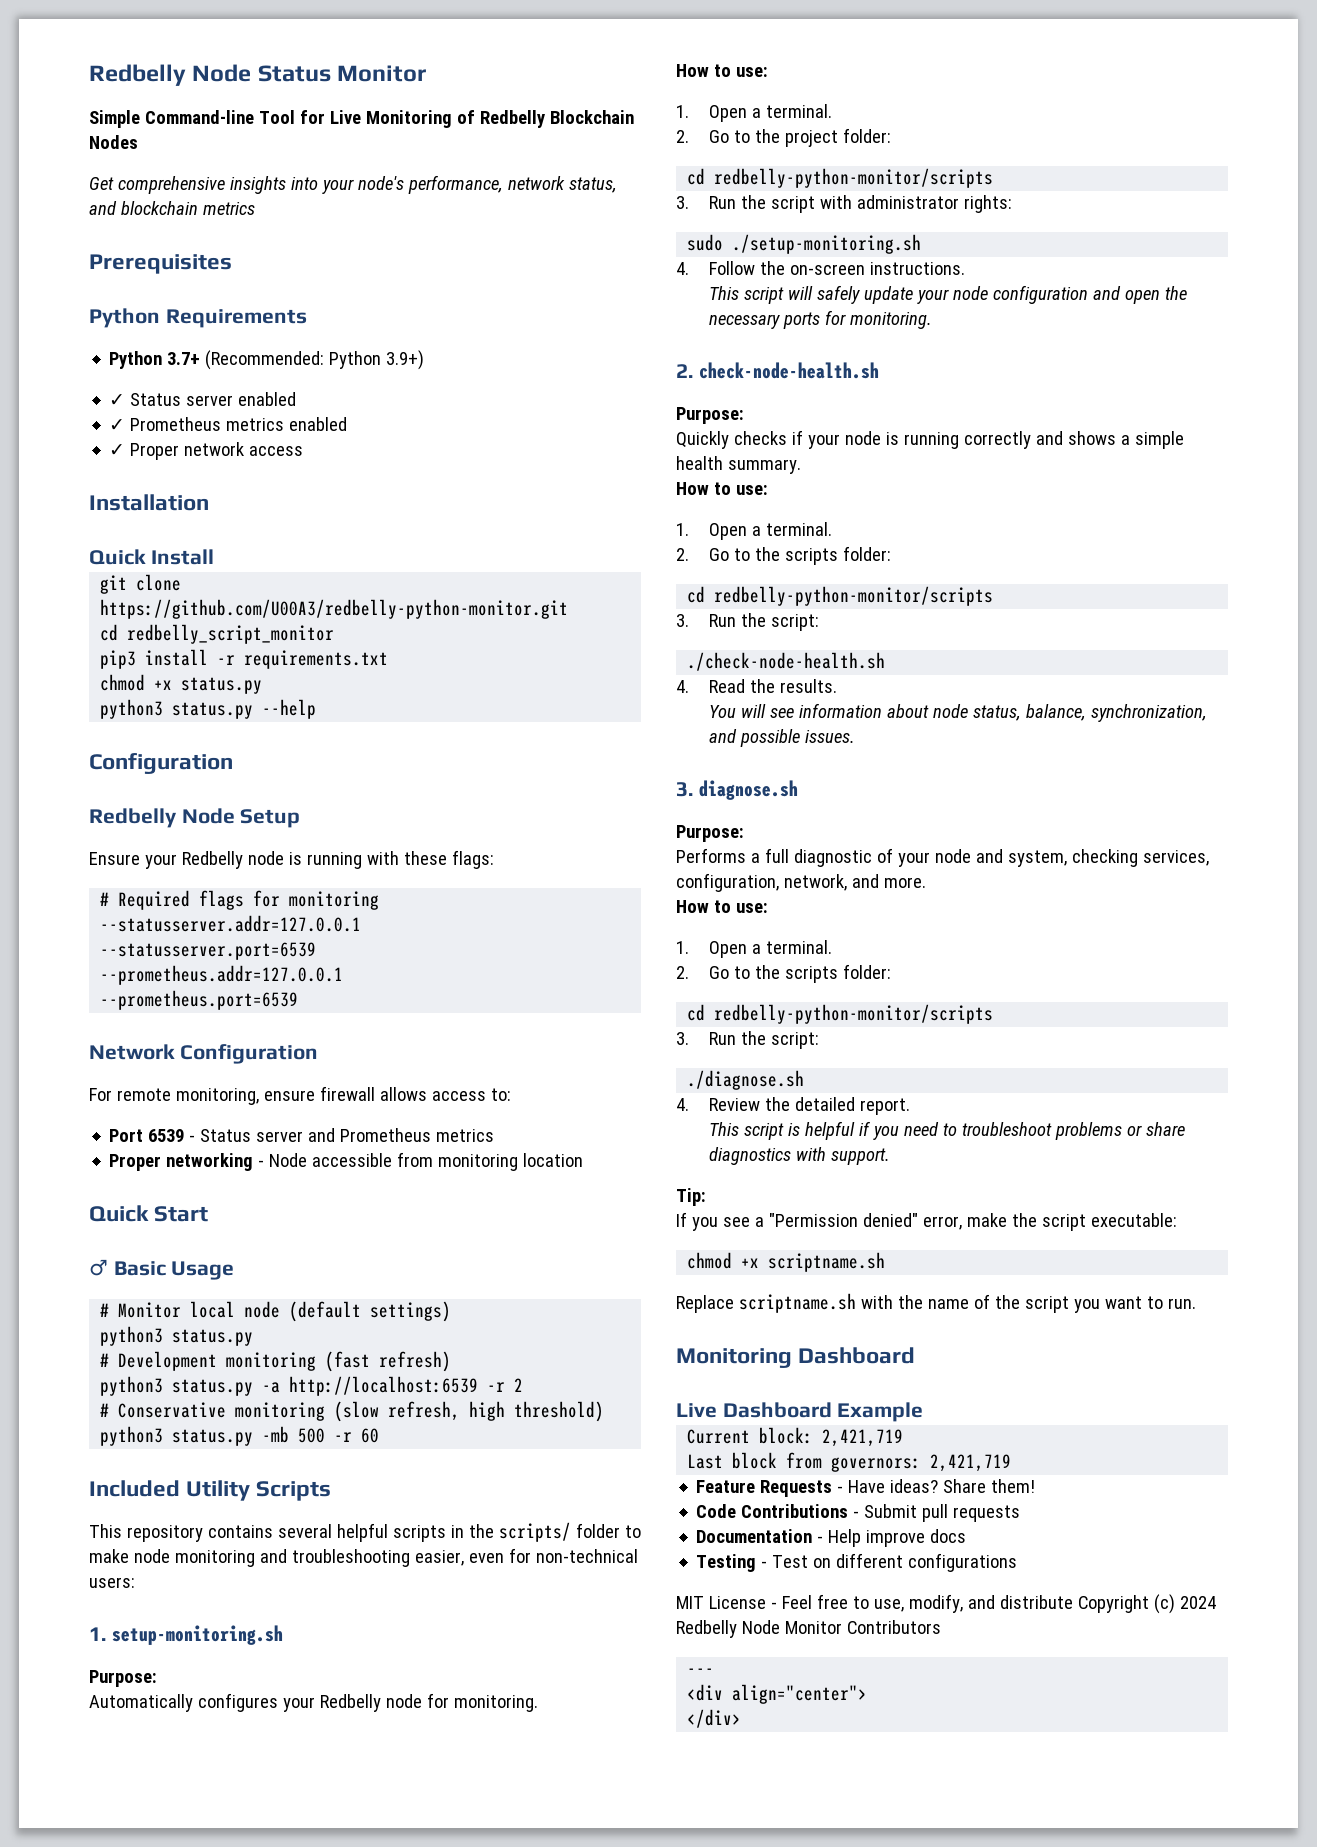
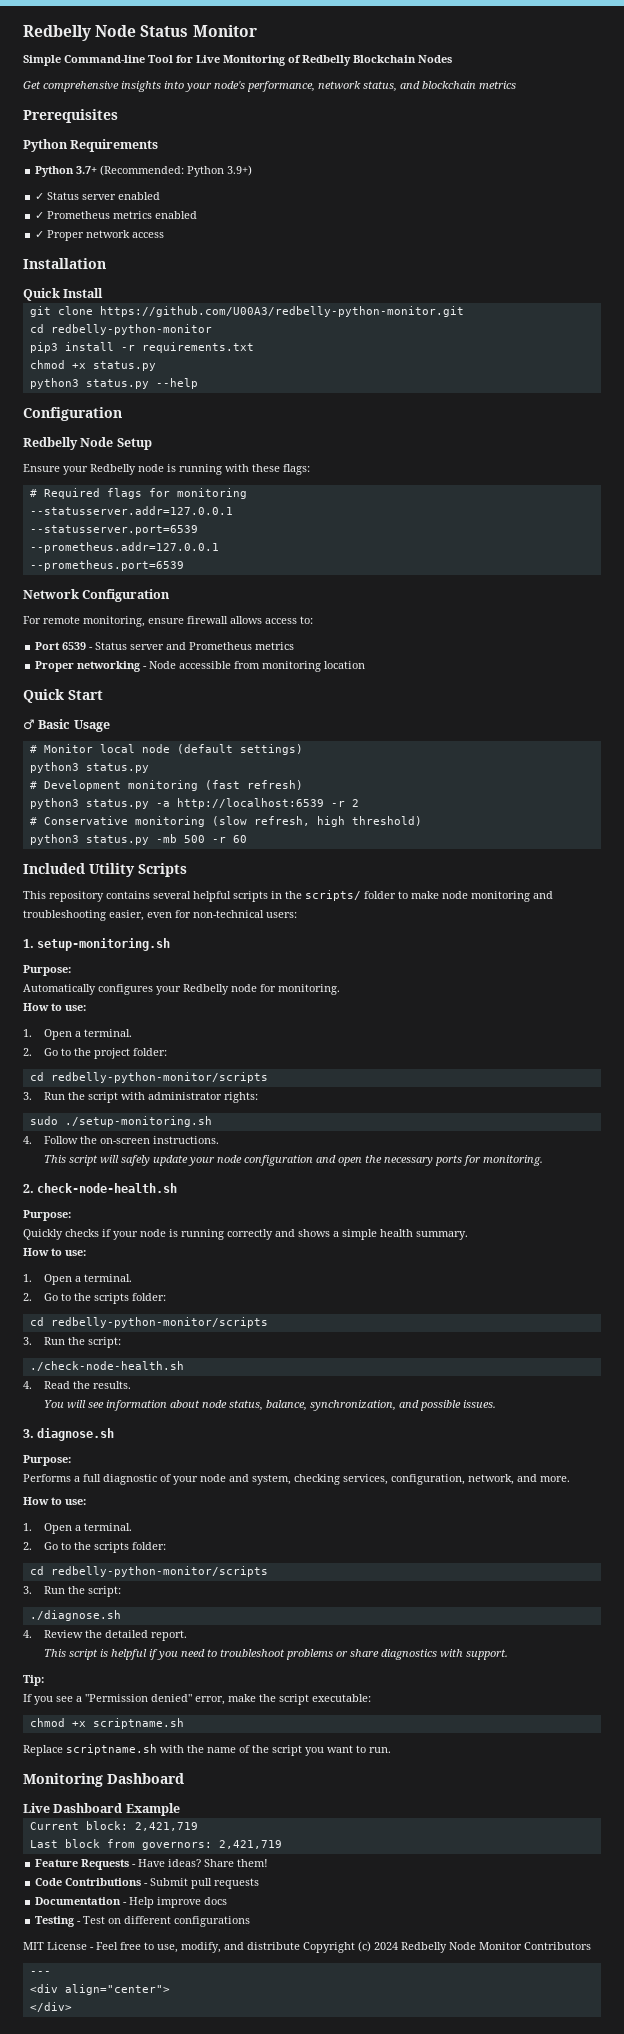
[127,624,335,644] redbelly_script_monitor -> [50,324,212,335] redbelly-python-monitor

